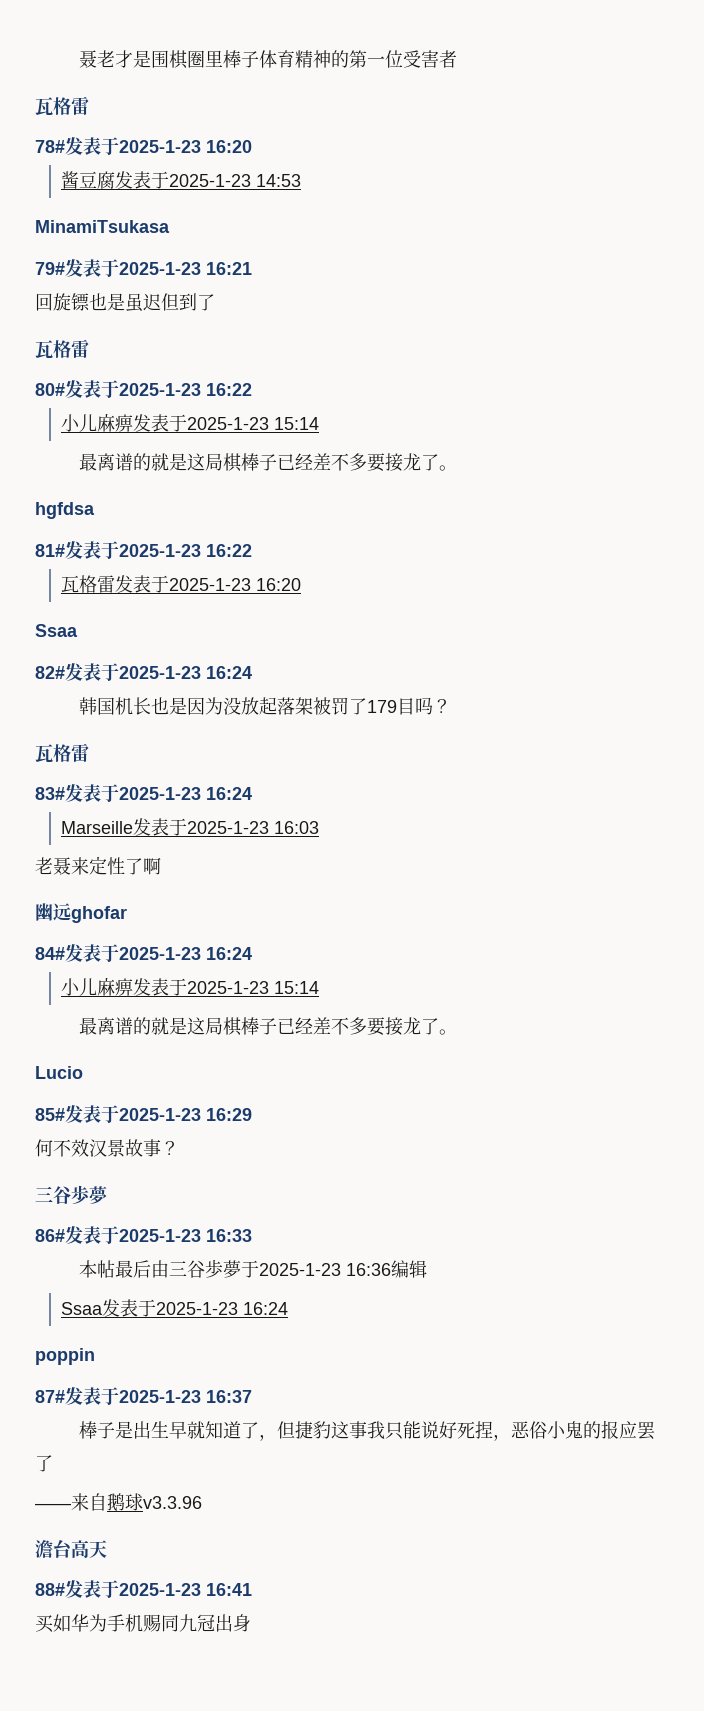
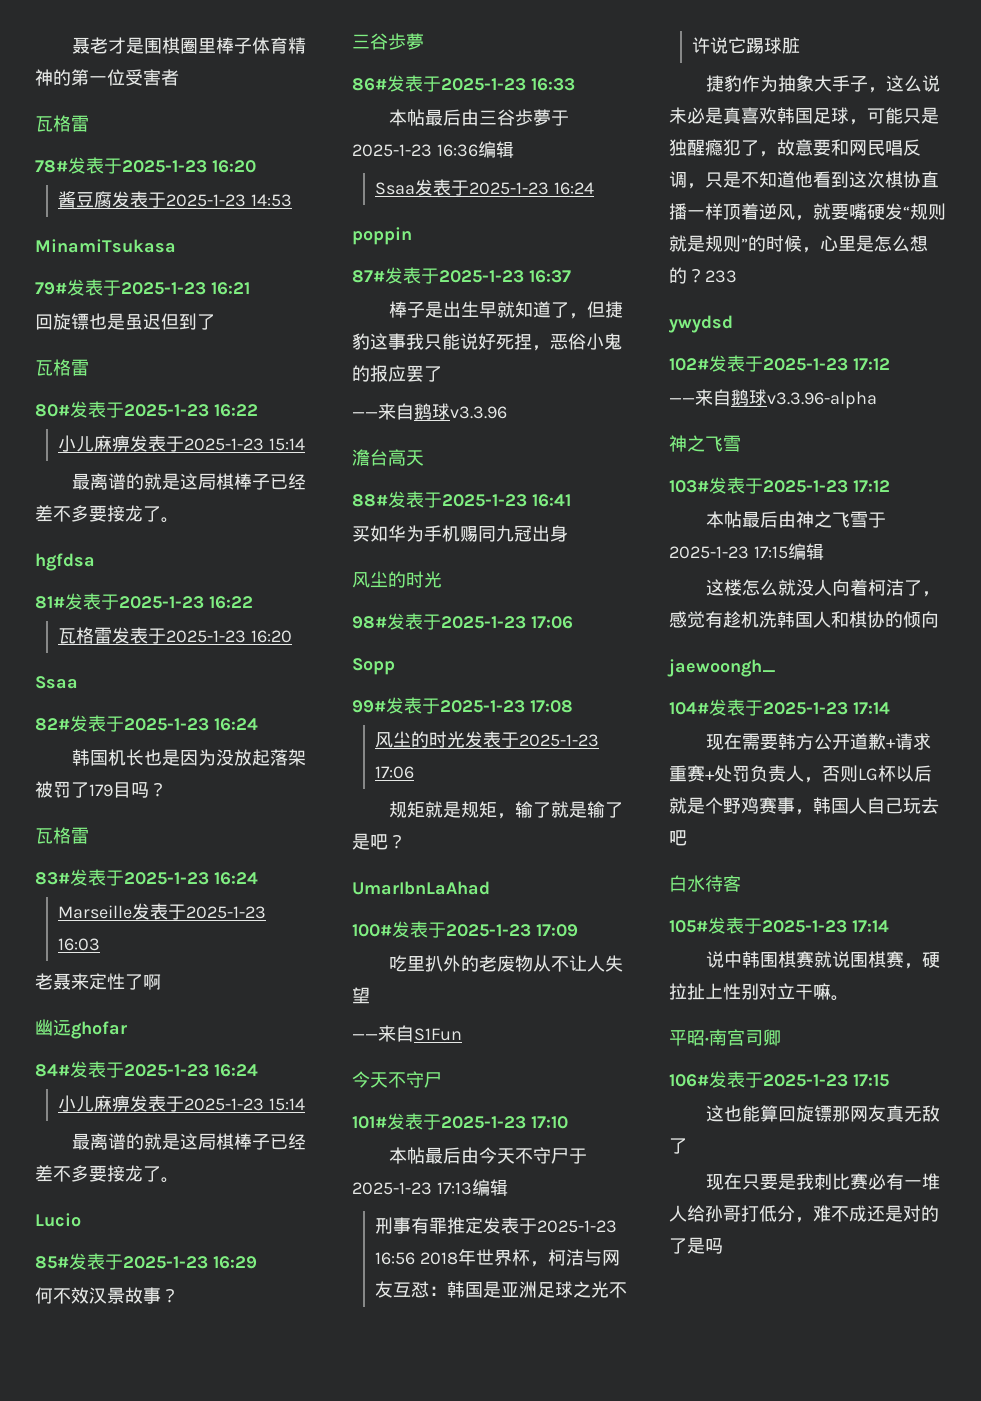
(251, 1623) none -> [352,571,442,588] [352,613,573,630] [352,658,395,675] [352,697,573,714] [375,731,600,748] [375,766,415,779] [389,801,624,819] [352,833,406,850] [352,881,490,895] [352,921,578,938] [389,955,624,972] [352,987,370,1004] [352,1025,462,1042] [352,1071,442,1088] [352,1113,568,1130] [389,1147,588,1164] [352,1179,508,1196] [375,1217,618,1234] [375,1249,621,1267] [375,1281,628,1298] [692,37,801,54] [706,75,941,93] [669,107,939,125] [669,139,921,157] [669,171,939,189] [669,203,946,221] [669,235,928,253] [669,267,737,284] [669,315,733,333] [669,355,890,372] [669,389,877,409] [669,435,741,452] [669,477,890,494] [706,511,887,528] [669,543,824,560] [706,579,941,597] [669,611,939,628] [667,659,776,677] [669,699,890,716] [706,733,932,750] [669,765,932,783] [669,797,939,815] [669,830,687,846] [669,875,741,892] [669,917,889,934] [706,951,941,969] [669,983,849,1001] [669,1029,781,1046] [669,1071,889,1088] [706,1105,941,1122] [669,1138,687,1154] [706,1173,941,1190] [669,1205,939,1223] [669,1237,723,1254] // 风尘的时光 // 98#发表于2025-1-23 17:06 // Sopp // 99#发表于2025-1-23 17:08 // 风尘的时光发表于2025-1-23 17:06 // 规矩就是规矩，输了就是输了是吧？ // UmarIbnLaAhad // 100#发表于2025-1-23 17:09 // 吃里扒外的老废物从不让人失望 // ——来自S1Fun // 今天不守尸 // 101#发表于2025-1-23 17:10 // 本帖最后由今天不守尸于2025-1-23 17:13编辑 // 刑事有罪推定发表于2025-1-23 16:56 2018年世界杯，柯洁与网友互怼：韩国是亚洲足球之光不许说它踢球脏 // 捷豹作为抽象大手子，这么说未必是真喜欢韩国足球，可能只是独醒瘾犯了，故意要和网民唱反调，只是不知道他看到这次棋协直播一样顶着逆风，就要嘴硬发“规则就是规则”的时候，心里是怎么想的？233 // ywydsd // 102#发表于2025-1-23 17:12 // ——来自鹅球v3.3.96-alpha // 神之飞雪 // 103#发表于2025-1-23 17:12 // 本帖最后由神之飞雪于2025-1-23 17:15编辑 // 这楼怎么就没人向着柯洁了，感觉有趁机洗韩国人和棋协的倾向 // jaewoongh_ // 104#发表于2025-1-23 17:14 // 现在需要韩方公开道歉+请求重赛+处罚负责人，否则LG杯以后就是个野鸡赛事，韩国人自己玩去吧 // 白水待客 // 105#发表于2025-1-23 17:14 // 说中韩围棋赛就说围棋赛，硬拉扯上性别对立干嘛。 // 平昭·南宫司卿 // 106#发表于2025-1-23 17:15 // 这也能算回旋镖那网友真无敌了 // 现在只要是我刺比赛必有一堆人给孙哥打低分，难不成还是对的了是吗

